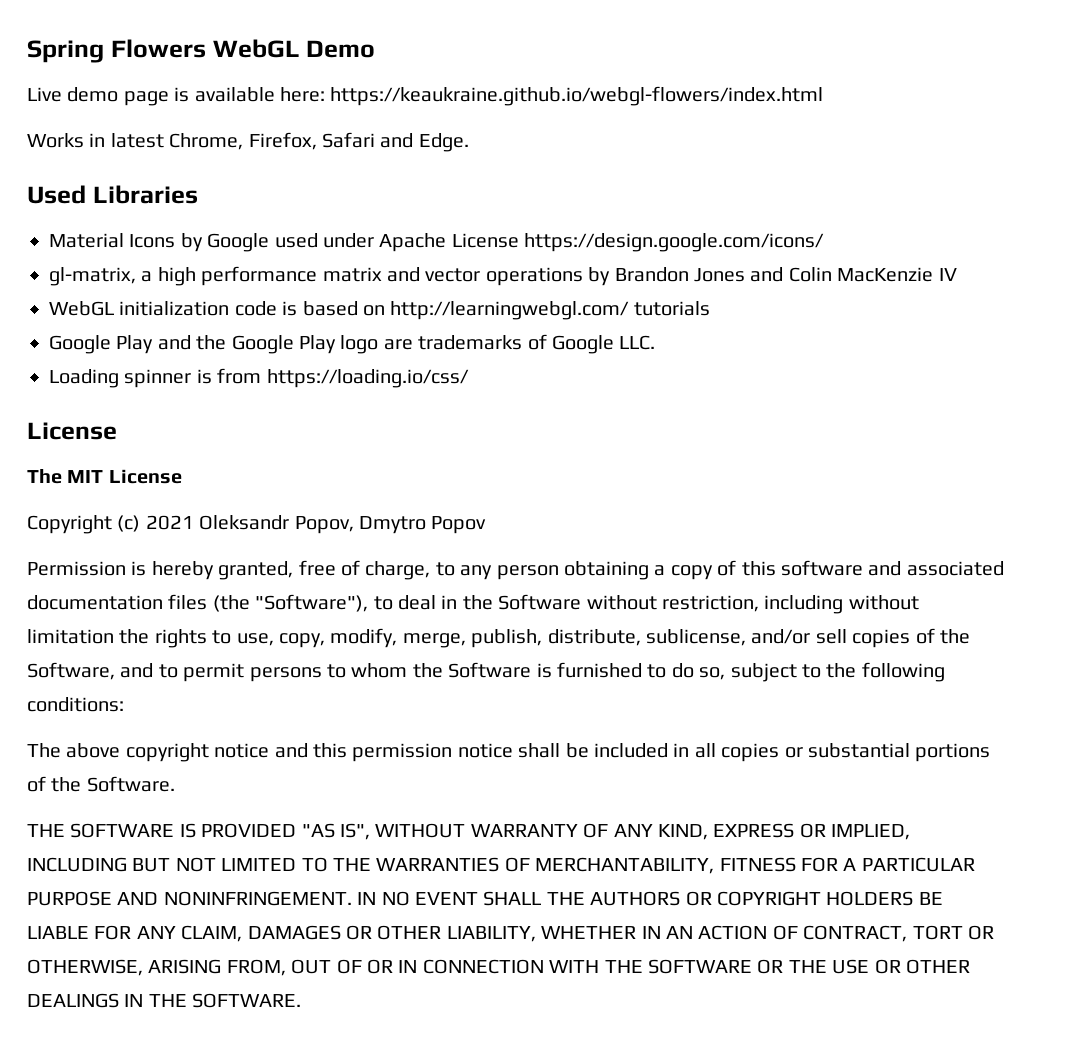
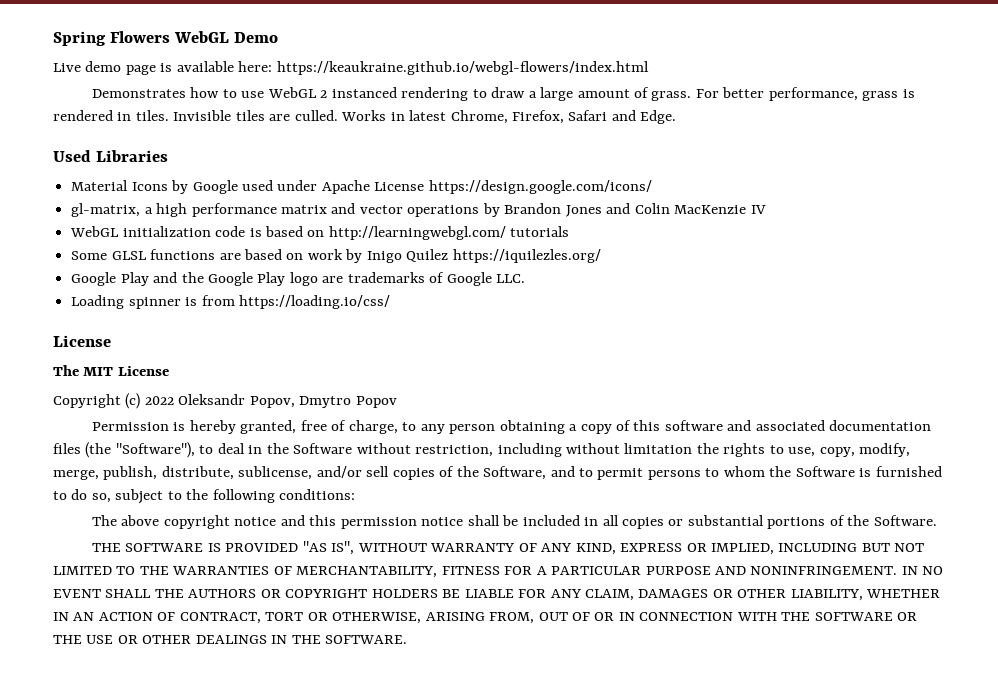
(824, 96) none -> [92,87,915,101] [53,110,338,121] Demonstrates how to use WebGL 2 instanced rendering to draw a large amount of grass. For better performance, grass is rendered in tiles. Invisible tiles are culled.
(710, 308) none -> [71,249,601,263] // Some GLSL functions are based on work by Inigo Quilez https://iquilezles.org/
[145,515,194,530] 2021 -> [144,396,174,405] 2022

